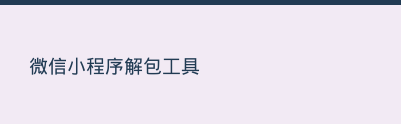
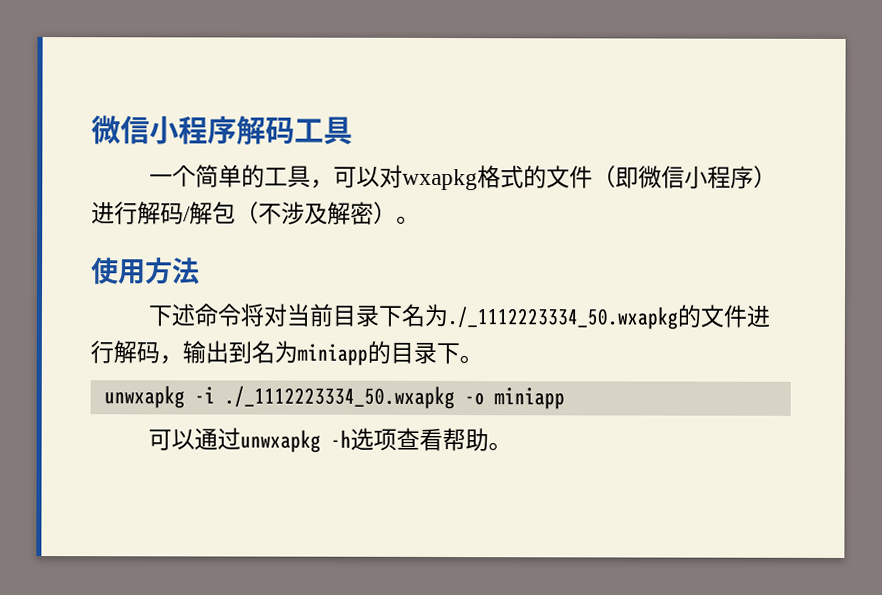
[143,57,200,75] 包工具 -> [265,116,353,145] [149,164,778,191] [91,201,420,225] [91,257,200,285] [148,303,771,330] [90,340,483,366] [103,385,565,410] [148,427,513,453] 码工具 // 一个简单的工具，可以对wxapkg格式的文件（即微信小程序）进行解码/解包（不涉及解密）。 // 使用方法 // 下述命令将对当前目录下名为./_1112223334_50.wxapkg的文件进行解码，输出到名为miniapp的目录下。 // unwxapkg -i ./_1112223334_50.wxapkg -o miniapp // 可以通过unwxapkg -h选项查看帮助。

